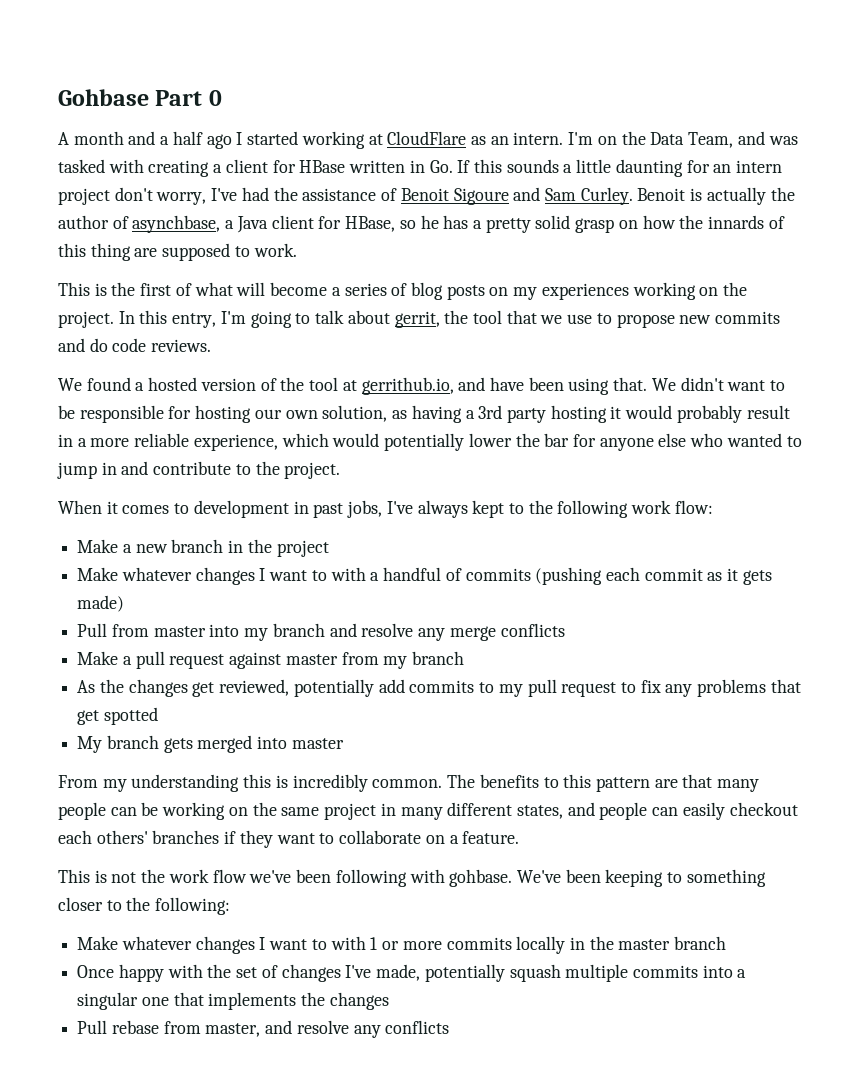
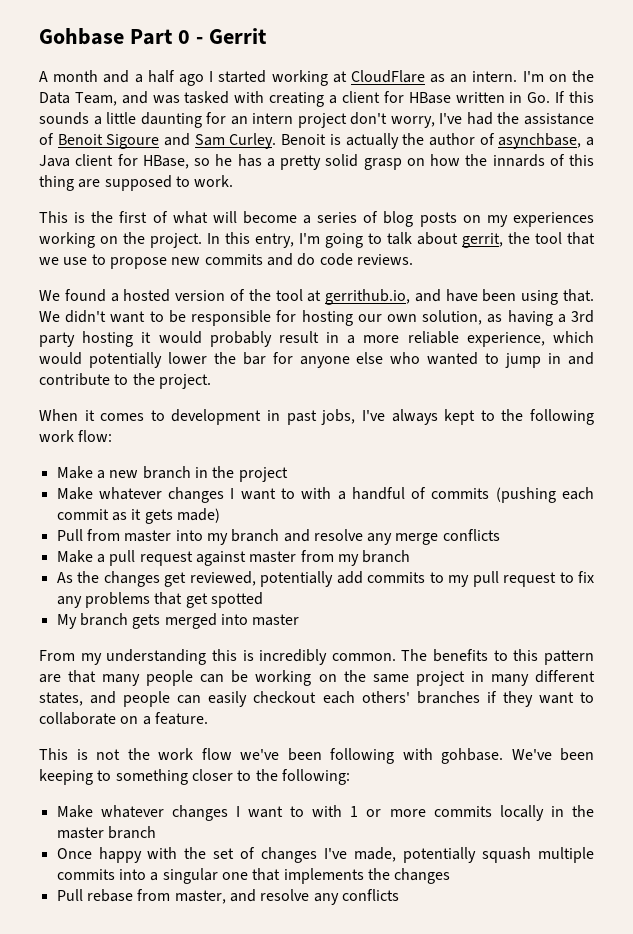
(222, 98) none -> [195,28,267,44] - Gerrit

